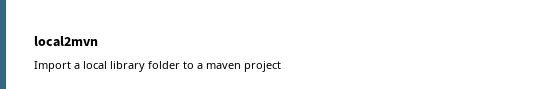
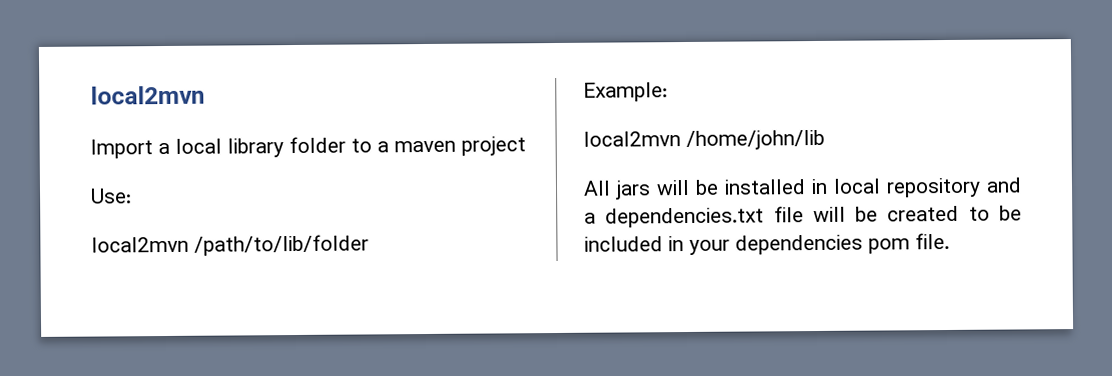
(281, 66) none -> [90,188,132,204] [91,234,369,256] [583,82,668,102] [583,129,825,150] [583,177,1022,200] [584,205,1022,228] [584,232,950,255] // Use: // local2mvn /path/to/lib/folder // Example: // local2mvn /home/john/lib // All jars will be installed in local repository and a dependencies.txt file will be created to be included in your dependencies pom file.

